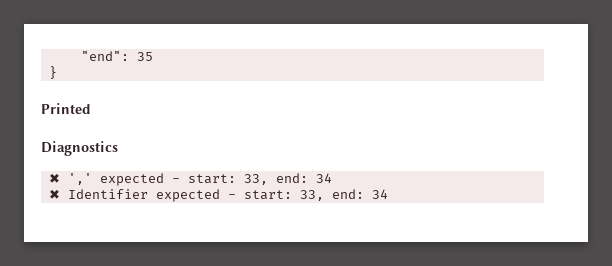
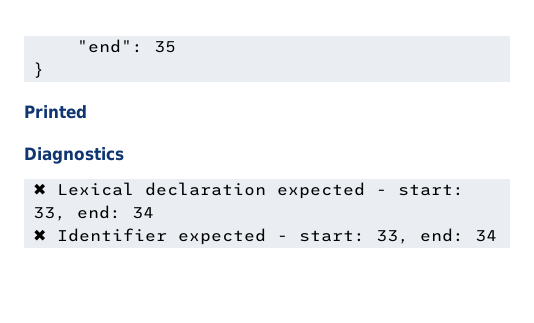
[67,173,92,185] ',' -> [57,182,266,196] Lexical declaration

